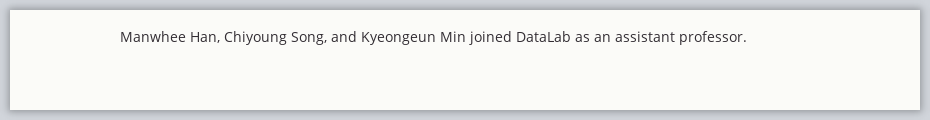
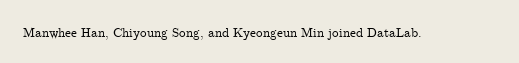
[515,31,747,45] DataLab as an assistant professor. -> [367,28,422,37] DataLab.

